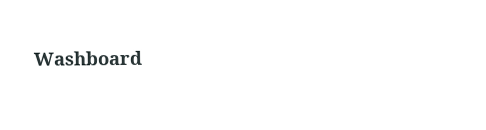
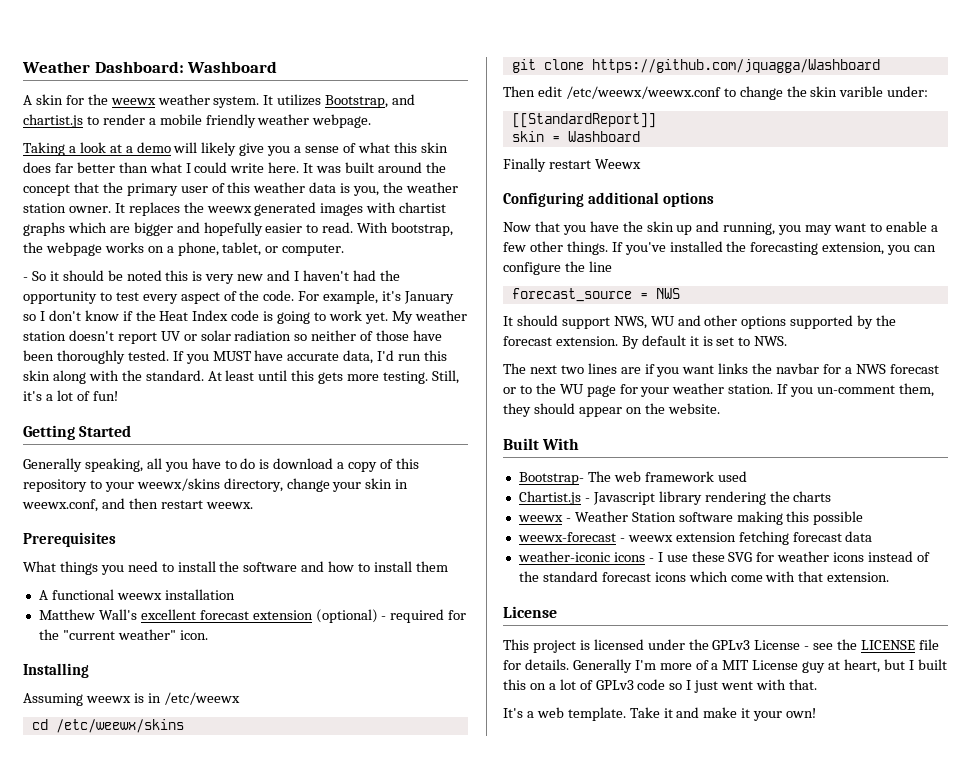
[33,50,142,66] Washboard -> [22,61,278,73] [23,94,416,108] [23,114,372,128] [23,142,448,156] [23,162,446,173] [23,182,458,196] [23,202,447,216] [23,222,454,236] [23,242,345,256] [23,270,400,284] [23,290,455,304] [23,310,467,324] [23,330,443,344] [23,350,448,364] [23,370,459,384] [23,390,118,401] [23,425,132,440] [23,458,419,472] [23,478,409,492] [22,498,253,512] [23,532,116,547] [23,561,448,575] [38,589,235,600] [38,609,467,623] [38,629,208,640] [23,663,89,678] [23,692,240,706] [31,719,184,733] [511,59,880,73] [503,86,929,100] [511,113,656,128] [511,131,640,142] [503,158,641,172] [503,192,714,207] [503,221,938,235] [503,241,937,255] [503,261,612,275] [511,288,680,302] [503,315,897,329] [503,335,788,349] [503,363,939,377] [503,383,934,397] [503,403,720,417] [503,438,580,450] [518,471,747,485] [518,491,832,505] [517,511,864,525] [517,531,873,545] [517,551,931,562] [518,571,890,582] [503,606,557,618] [503,639,939,653] [503,659,947,673] [503,679,817,693] [503,707,817,721] Weather Dashboard: Washboard // A skin for the weewx weather system. It utilizes Bootstrap, and chartist.js to render a mobile friendly weather webpage. // Taking a look at a demo will likely give you a sense of what this skin does far better than what I could write here. It was built around the concept that the primary user of this weather data is you, the weather station owner. It replaces the weewx generated images with chartist graphs which are bigger and hopefully easier to read. With bootstrap, the webpage works on a phone, tablet, or computer. // - So it should be noted this is very new and I haven't had the opportunity to test every aspect of the code. For example, it's January so I don't know if the Heat Index code is going to work yet. My weather station doesn't report UV or solar radiation so neither of those have been thoroughly tested. If you MUST have accurate data, I'd run this skin along with the standard. At least until this gets more testing. Still, it's a lot of fun! // Getting Started // Generally speaking, all you have to do is download a copy of this repository to your weewx/skins directory, change your skin in weewx.conf, and then restart weewx. // Prerequisites // What things you need to install the software and how to install them // A functional weewx installation // Matthew Wall's excellent forecast extension (optional) - required for the "current weather" icon. // Installing // Assuming weewx is in /etc/weewx // cd /etc/weewx/skins // git clone https://github.com/jquagga/Washboard // Then edit /etc/weewx/weewx.conf to change the skin varible under: // [[StandardReport]] // skin = Washboard // Finally restart Weewx // Configuring additional options // Now that you have the skin up and running, you may want to enable a few other things. If you've installed the forecasting extension, you can configure the line // forecast_source = NWS // It should support NWS, WU and other options supported by the forecast extension. By default it is set to NWS. // The next two lines are if you want links the navbar for a NWS forecast or to the WU page for your weather station. If you un-comment them, they should appear on the website. // Built With // Bootstrap- The web framework used // Chartist.js - Javascript library rendering the charts // weewx - Weather Station software making this possible // weewx-forecast - weewx extension fetching forecast data // weather-iconic icons - I use these SVG for weather icons instead of the standard forecast icons which come with that extension. // License // This project is licensed under the GPLv3 License - see the LICENSE file for details. Generally I'm more of a MIT License guy at heart, but I built this on a lot of GPLv3 code so I just went with that. // It's a web template. Take it and make it your own!

